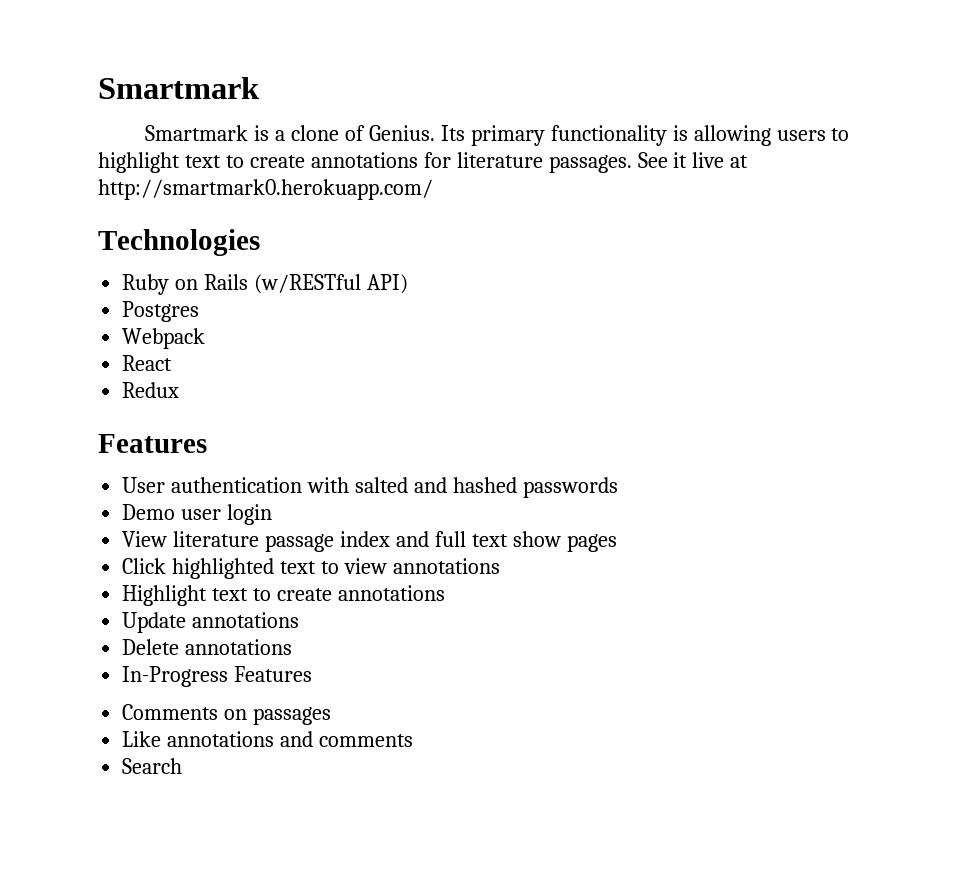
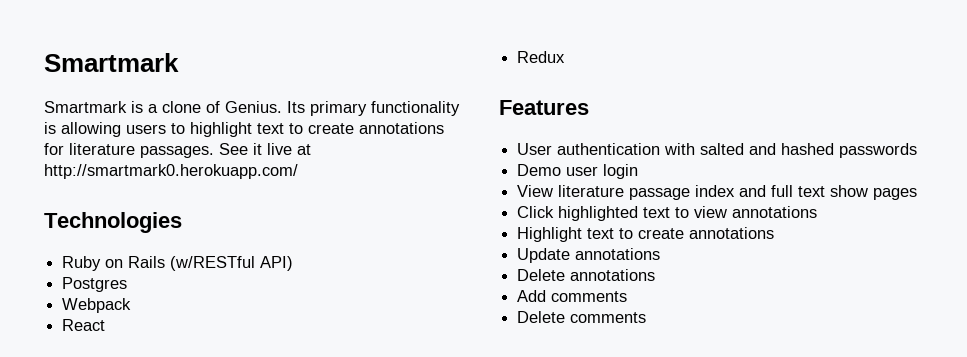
[122,666,313,687] [122,704,332,725] [122,731,314,747] In-Progress Features // Comments on passages // Like annotations and -> [517,290,547,302] Add
[122,758,183,774] Search -> [517,311,647,323] Delete comments

